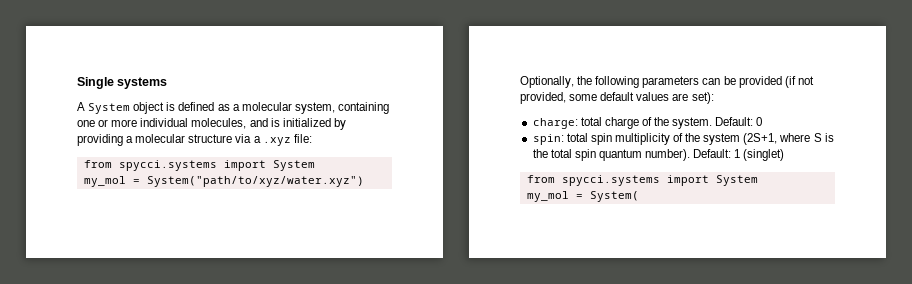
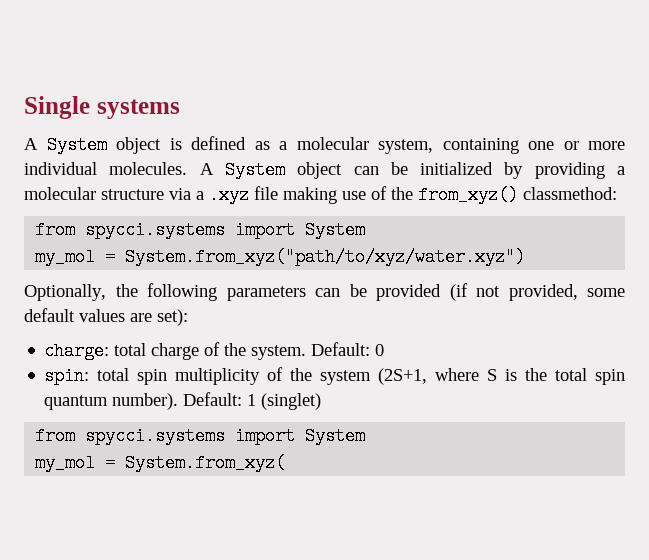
[191,118,280,129] molecules, and is -> [109,161,408,179] molecules. A System object can be
[293,134,312,143] [83,160,315,171] [83,176,364,187] file: // from spycci.systems import System // my_mol = System("path/to/xyz/water.xyz") -> [254,186,617,204] [35,221,366,239] [35,248,526,266] file making use of the from_xyz() classmethod: // from spycci.systems import System // my_mol = System.from_xyz("path/to/xyz/water.xyz")
[589,191,639,202] System( -> [125,454,286,472] System.from_xyz(

